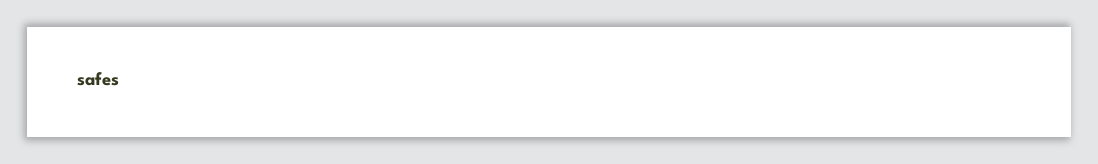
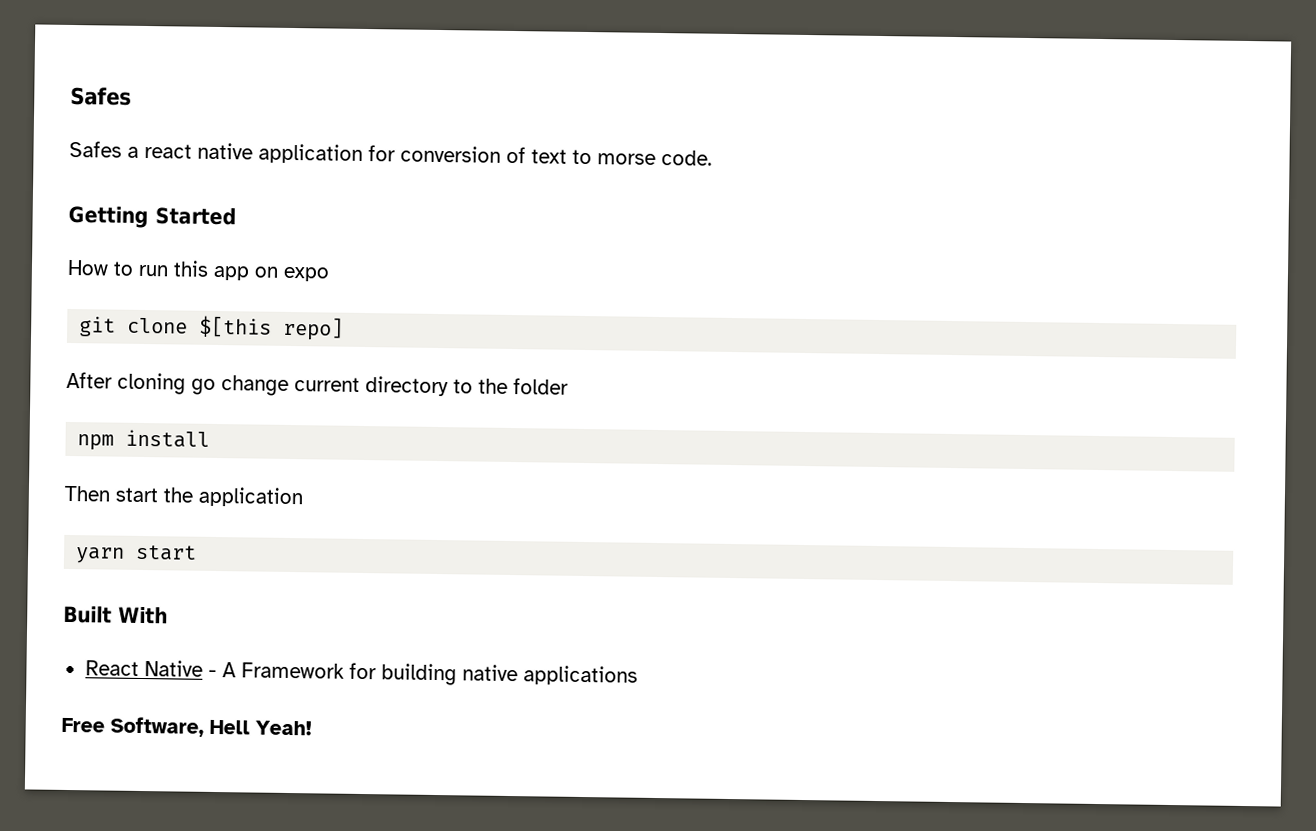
[77,72,119,86] safes -> [70,86,132,106] [69,140,712,166] [68,205,237,229] [67,259,329,282] [79,315,345,341] [66,371,569,397] [77,429,211,451] [64,485,303,508] [75,544,198,564] [63,605,168,624] [84,660,638,686] [61,716,312,737] Safes // Safes a react native application for conversion of text to morse code. // Getting Started // How to run this app on expo // git clone $[this repo] // After cloning go change current directory to the folder // npm install // Then start the application // yarn start // Built With // React Native - A Framework for building native applications // Free Software, Hell Yeah!

